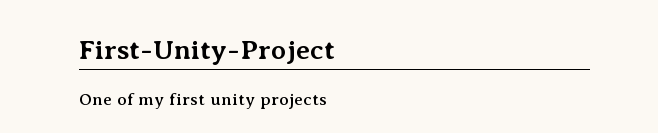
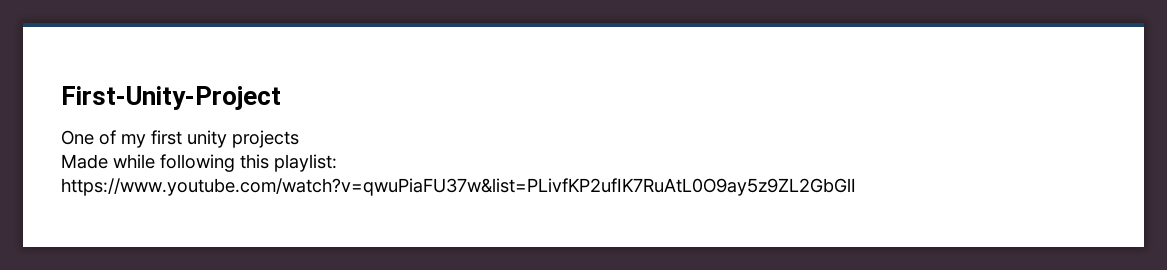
(327, 101) none -> [61,154,337,172] [61,178,856,196] // Made while following this playlist: https://www.youtube.com/watch?v=qwuPiaFU37w&list=PLivfKP2ufIK7RuAtL0O9ay5z9ZL2GbGlI

